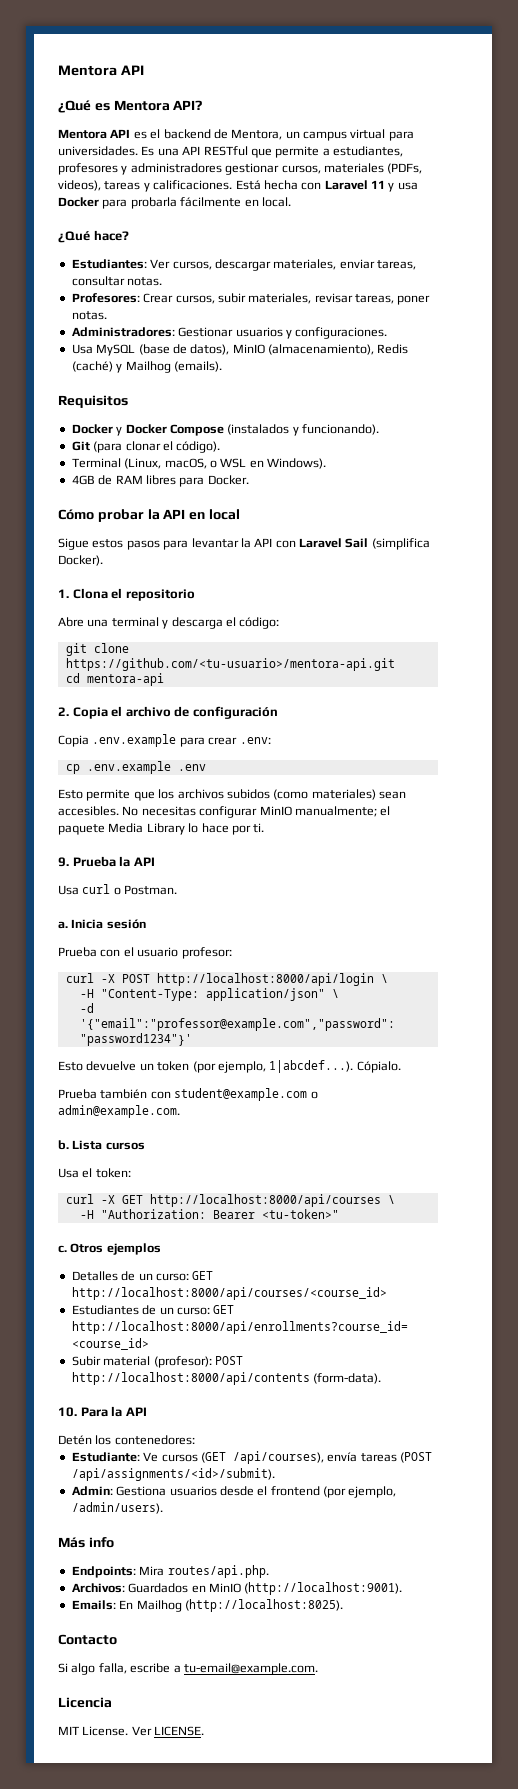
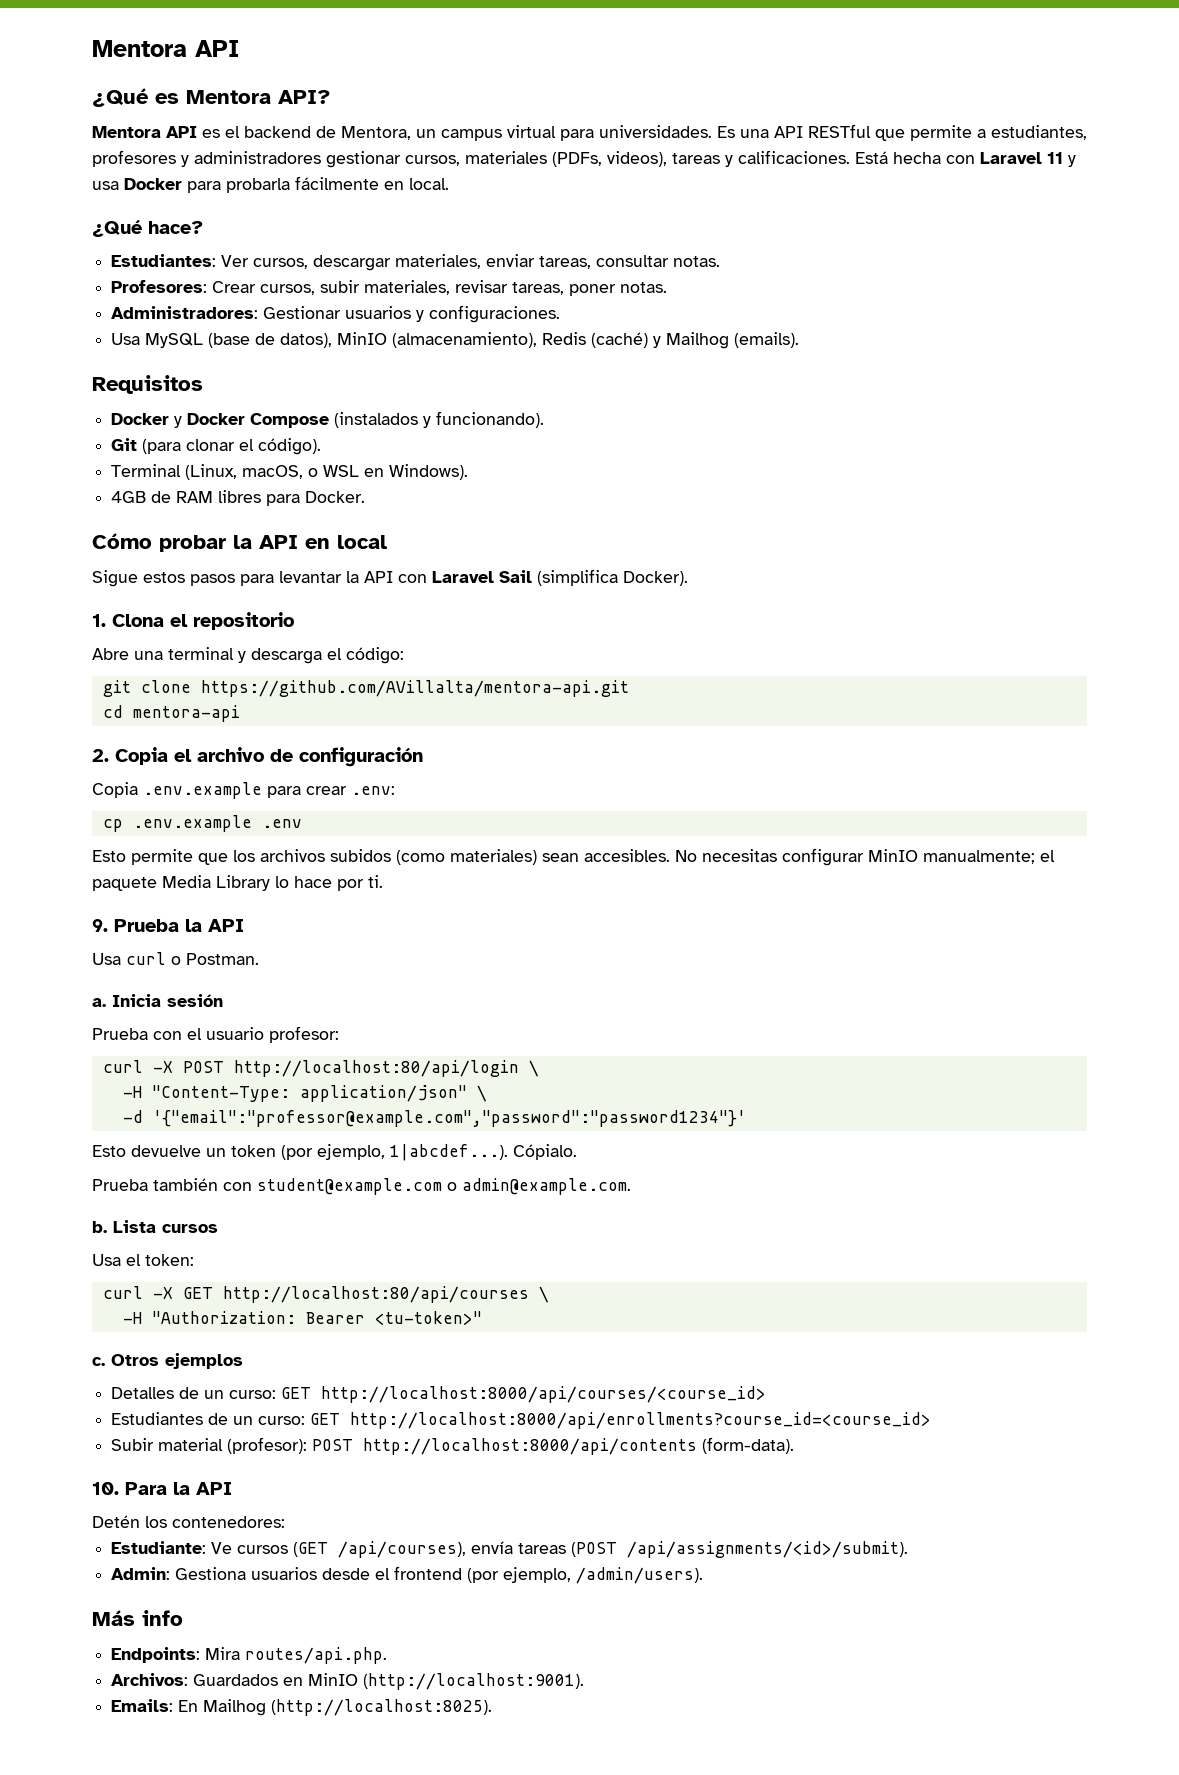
[65,658,395,671] https://github.com/<tu-usuario>/mentora-api.git -> [200,680,629,697] https://github.com/AVillalta/mentora-api.git
[156,973,374,986] http://localhost:8000/api/login -> [233,1060,519,1077] http://localhost:80/api/login
[149,1194,381,1207] http://localhost:8000/api/courses -> [222,1286,529,1303] http://localhost:80/api/courses
[58,1634,117,1645] [58,1663,318,1675] [58,1697,112,1708] [58,1726,205,1736] // Contacto // Si algo falla, escribe a tu-email@example.com. // Licencia // MIT License. Ver LICENSE. -> (493, 1707) none

